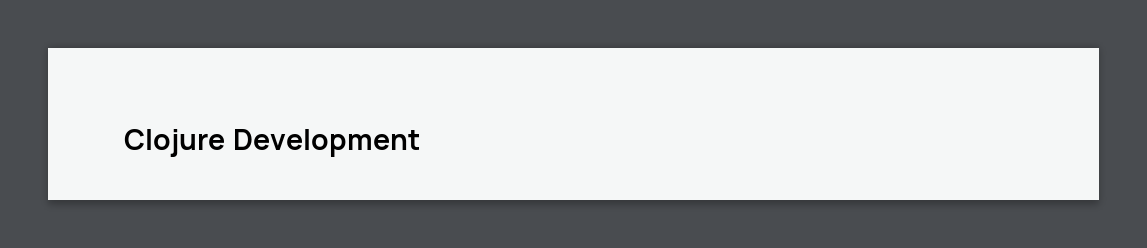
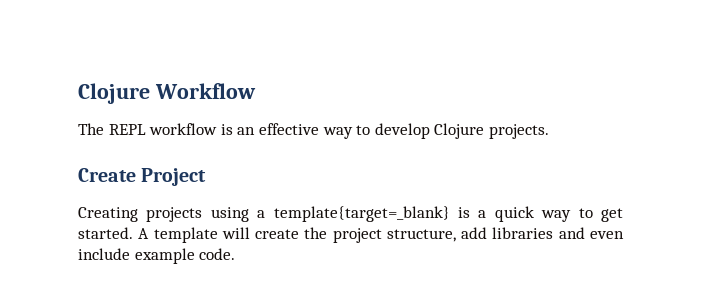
[124,129,420,157] Clojure Development -> [78,83,256,104] [78,123,549,139] [78,168,207,186] [78,206,623,222] [78,227,624,243] [78,248,236,264] Clojure Workflow // The REPL workflow is an effective way to develop Clojure projects. // Create Project // Creating projects using a template{target=_blank} is a quick way to get started. A template will create the project structure, add libraries and even include example code.

